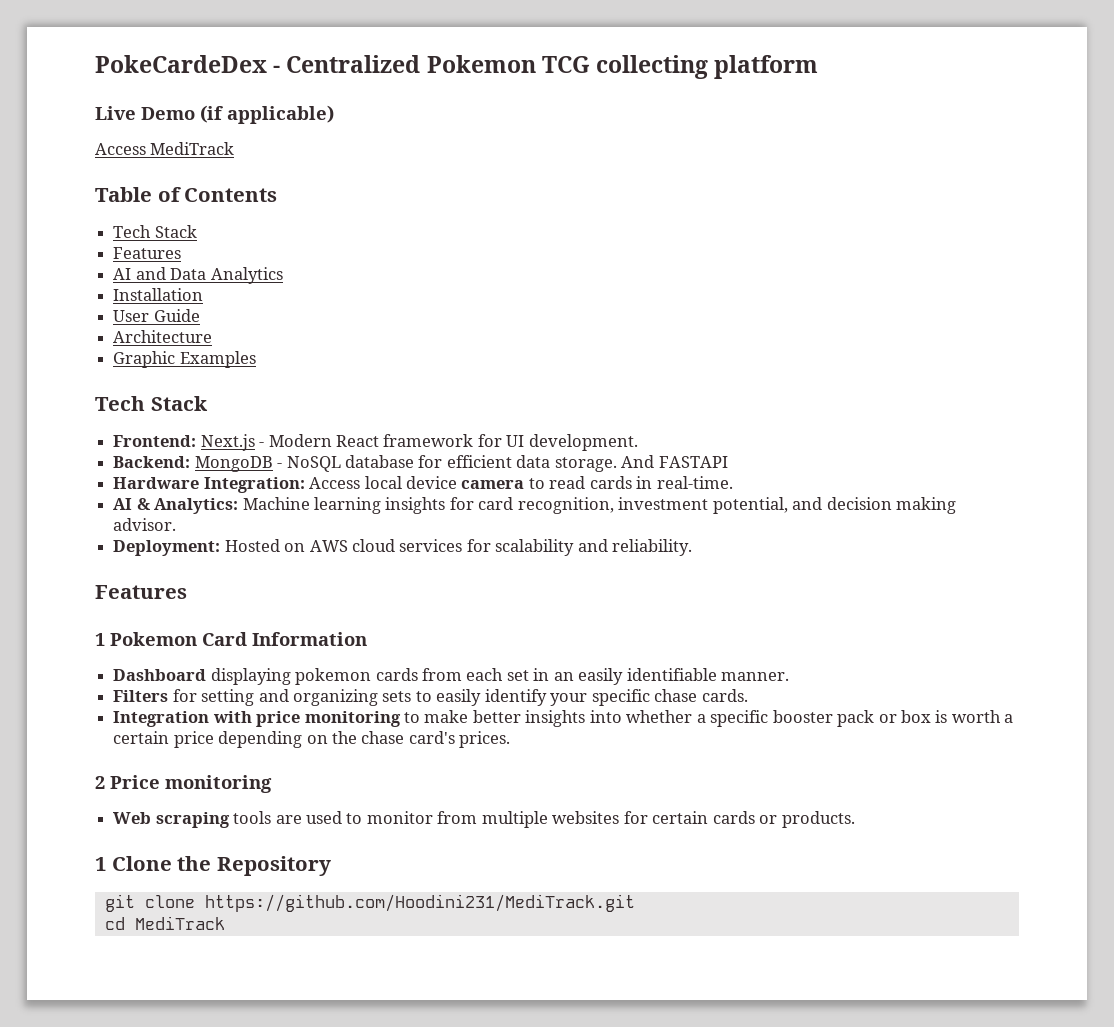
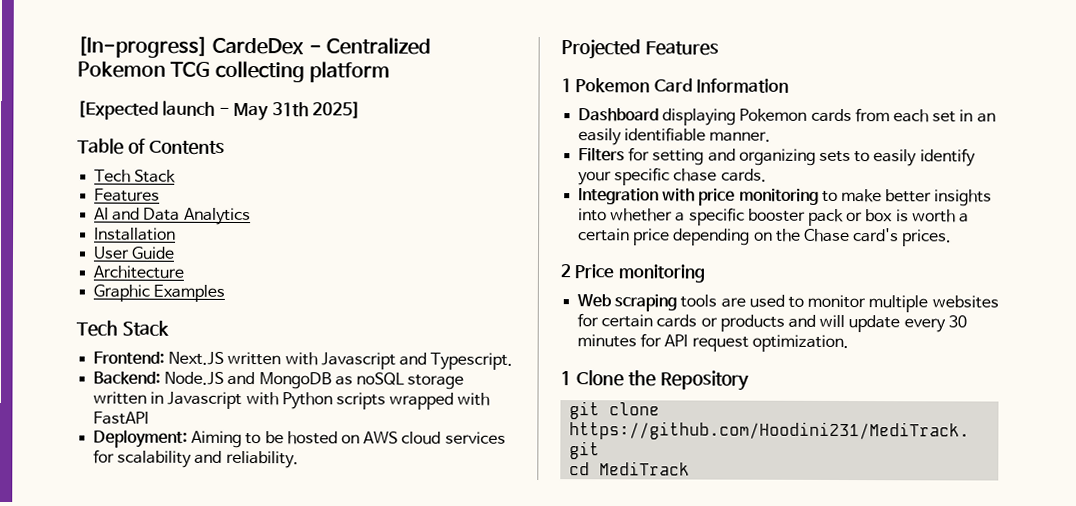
[95,55,267,73] PokeCardeDex -> [77,36,305,58] [In-progress] CardeDex
[95,105,334,124] [95,142,235,155] Live Demo (if applicable) // Access MediTrack -> [77,100,362,121] [Expected launch - May 31th 2025]
[200,434,638,451] [113,455,728,472] [113,476,733,493] [113,497,957,514] [113,518,177,531] [113,539,280,556] Next.js - Modern React framework for UI development. // Backend: MongoDB - NoSQL database for efficient data storage. And FASTAPI // Hardware Integration: Access local device camera to read cards in real-time. // AI & Analytics: Machine learning insights for card recognition, investment potential, and decision making advisor. // Deployment: Hosted -> [168,351,514,370] [93,371,465,390] [93,391,491,410] [93,411,150,425] [93,429,338,449] Next.JS written with Javascript and Typescript. // Backend: Node.JS and MongoDB as noSQL storage written in Javascript with Python scripts wrapped with FastAPI // Deployment: Aiming to be hosted
(693, 547) none -> [561,39,641,60] Projected
[295,668,372,685] pokemon -> [739,108,808,122] Pokemon
[361,731,405,744] chase -> [803,228,850,243] Chase
[437,811,478,824] from -> (867, 301) none
[781,811,855,828] products. -> [719,314,967,333] [577,333,849,353] products and will update every 30 minutes for API request optimization.

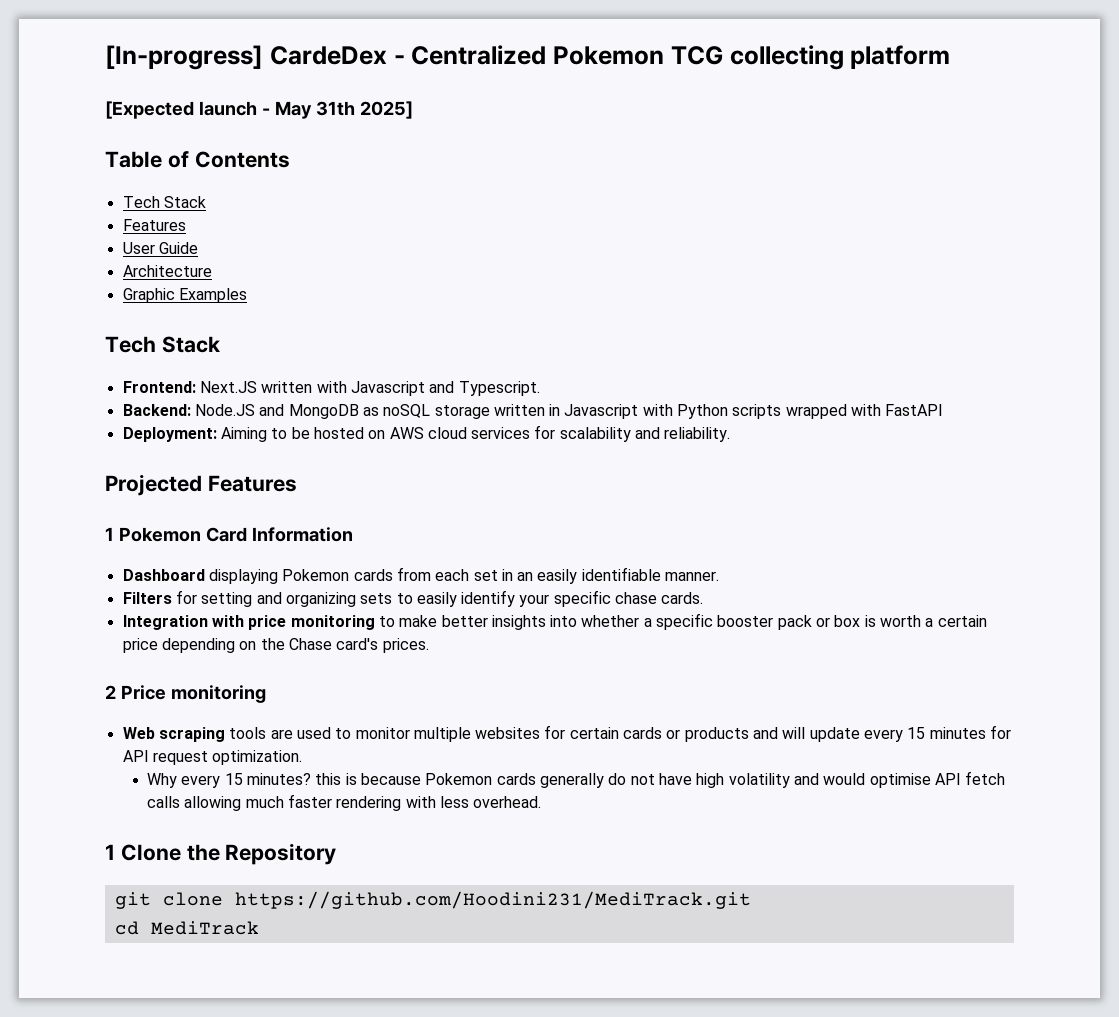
[94,207,251,226] [94,227,177,241] // AI and Data Analytics // Installation -> (186, 225) none
[947,315,967,328] 30 -> [907,727,926,739] 15
(849, 343) none -> [147,771,1006,788] [147,794,542,811] // Why every 15 minutes? this is because Pokemon cards generally do not have high volatility and would optimise API fetch calls allowing much faster rendering with less overhead.

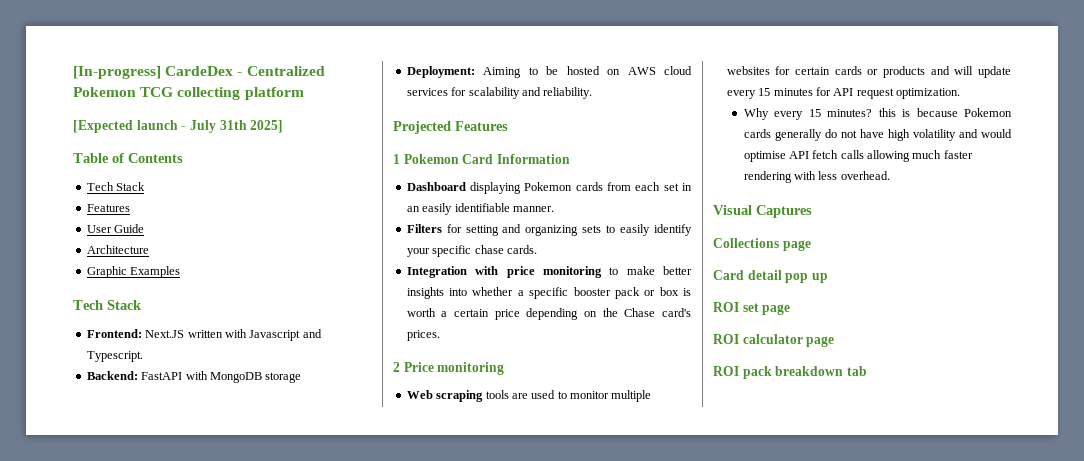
[274,101,312,119] May -> [189,120,216,133] July
[194,404,944,419] Node.JS and MongoDB as noSQL storage written in Javascript with Python scripts wrapped with FastAPI -> [141,371,302,383] FastAPI with MongoDB storage
[105,843,337,865] [114,891,751,909] [114,921,259,935] 1 Clone the Repository // git clone https://github.com/Hoodini231/MediTrack.git // cd MediTrack -> [713,205,812,218] [713,238,811,251] [713,270,828,283] [713,302,791,315] [713,334,835,347] [713,366,867,379] Visual Captures // Collections page // Card detail pop up // ROI set page // ROI calculator page // ROI pack breakdown tab

